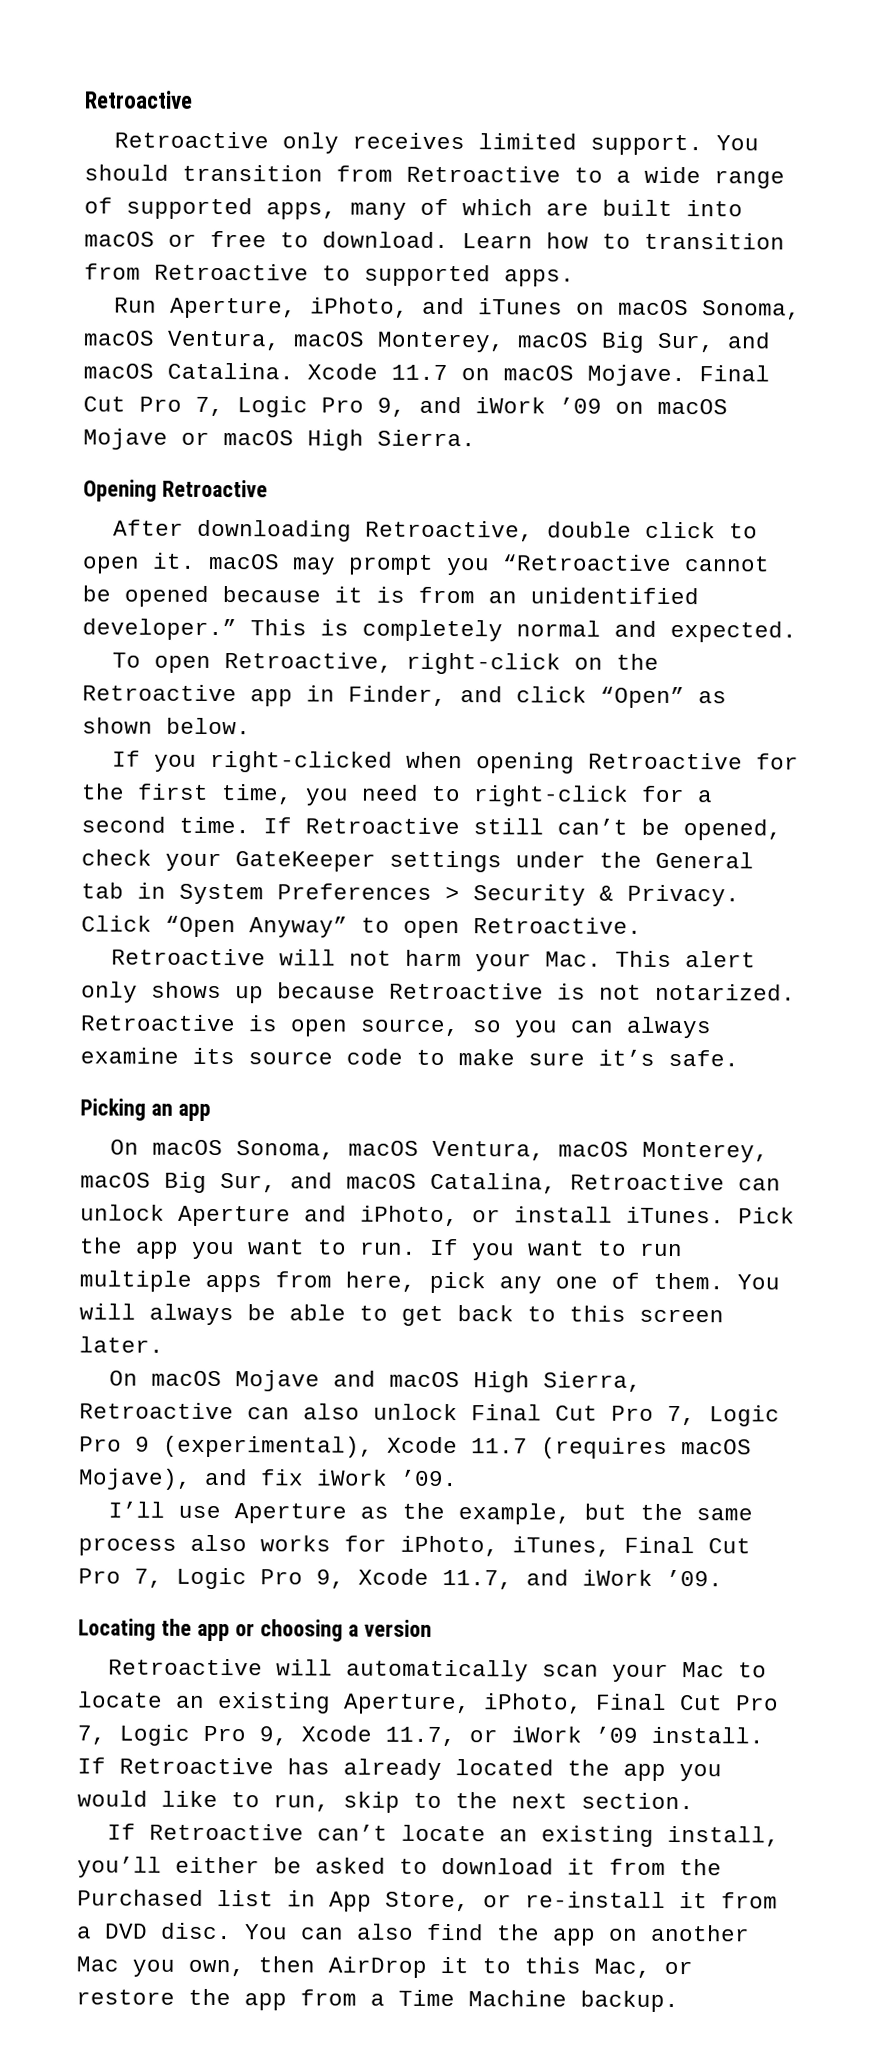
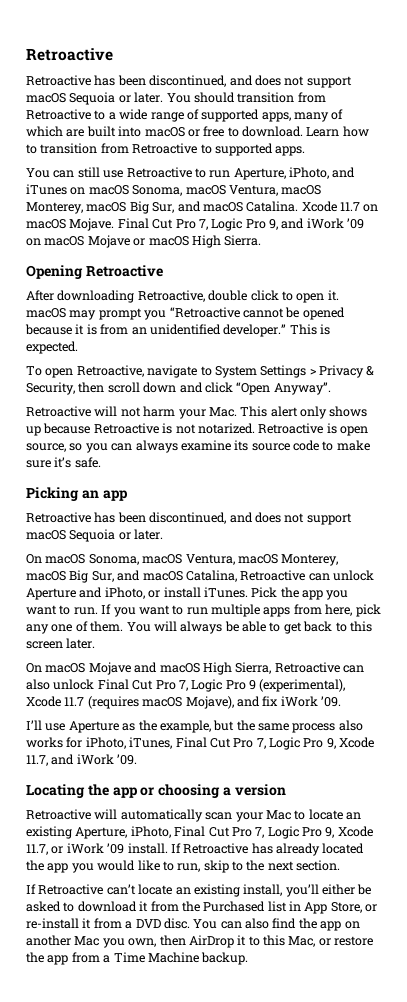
[282,132,704,156] only receives limited support. -> [94,75,352,88] [26,92,164,105] has been discontinued, and does not support macOS Sequoia or later.
[114,297,158,313] Run -> [26,167,231,178] You can still use Retroactive to run
[362,619,657,642] completely normal and -> (330, 329) none
[406,652,660,675] [82,684,727,709] [82,717,251,735] [112,750,800,774] [81,783,713,807] [81,816,782,841] [81,849,754,873] [81,882,740,907] [81,915,642,939] right-click on the Retroactive app in Finder, and click “Open” as shown below. // If you right-clicked when opening Retroactive for the first time, you need to right-click for a second time. If Retroactive still can’t be opened, check your GateKeeper settings under the General tab in System Preferences > Security & Privacy. Click “Open Anyway” to open Retroactive. -> [147,365,375,378] [26,382,331,395] navigate to System Settings > Privacy & Security, then scroll down and click “Open Anyway”.
(211, 1112) none -> [26,512,352,525] [26,529,164,542] // Retroactive has been discontinued, and does not support macOS Sequoia or later.

